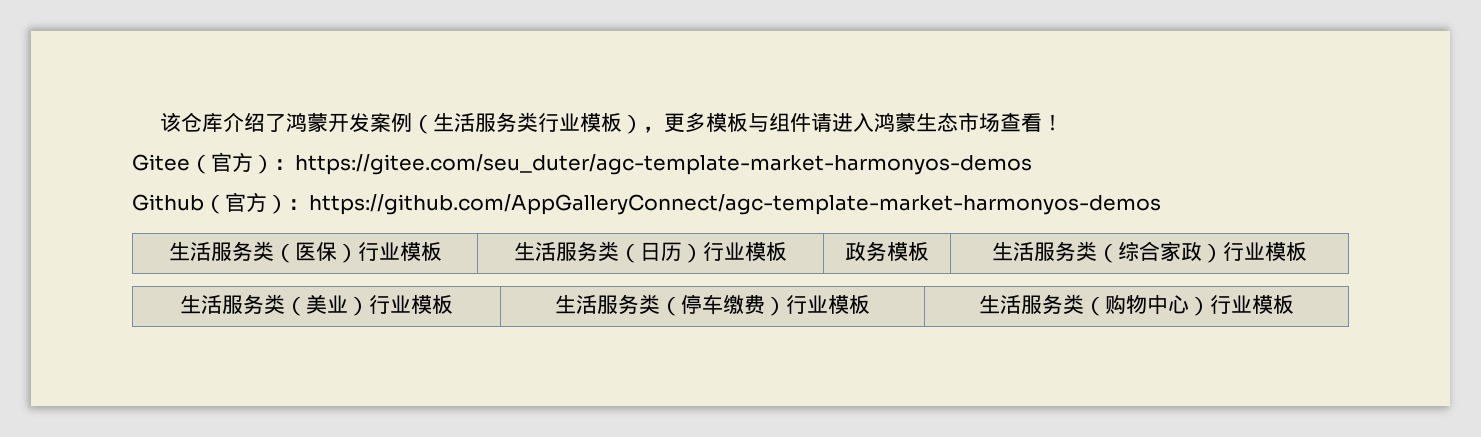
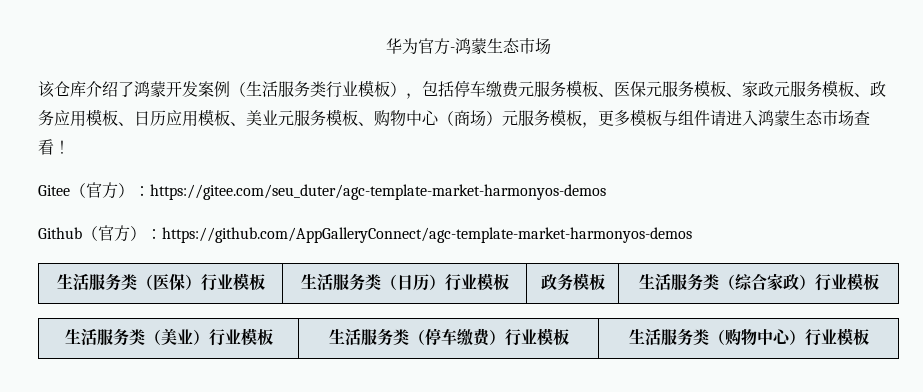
(159, 122) none -> [386,38,551,55] 华为官方-鸿蒙生态市场 //
(664, 129) none -> [422,80,886,98] [38,109,598,128] 包括停车缴费元服务模板、医保元服务模板、家政元服务模板、政务应用模板、日历应用模板、美业元服务模板、购物中心（商场）元服务模板，

